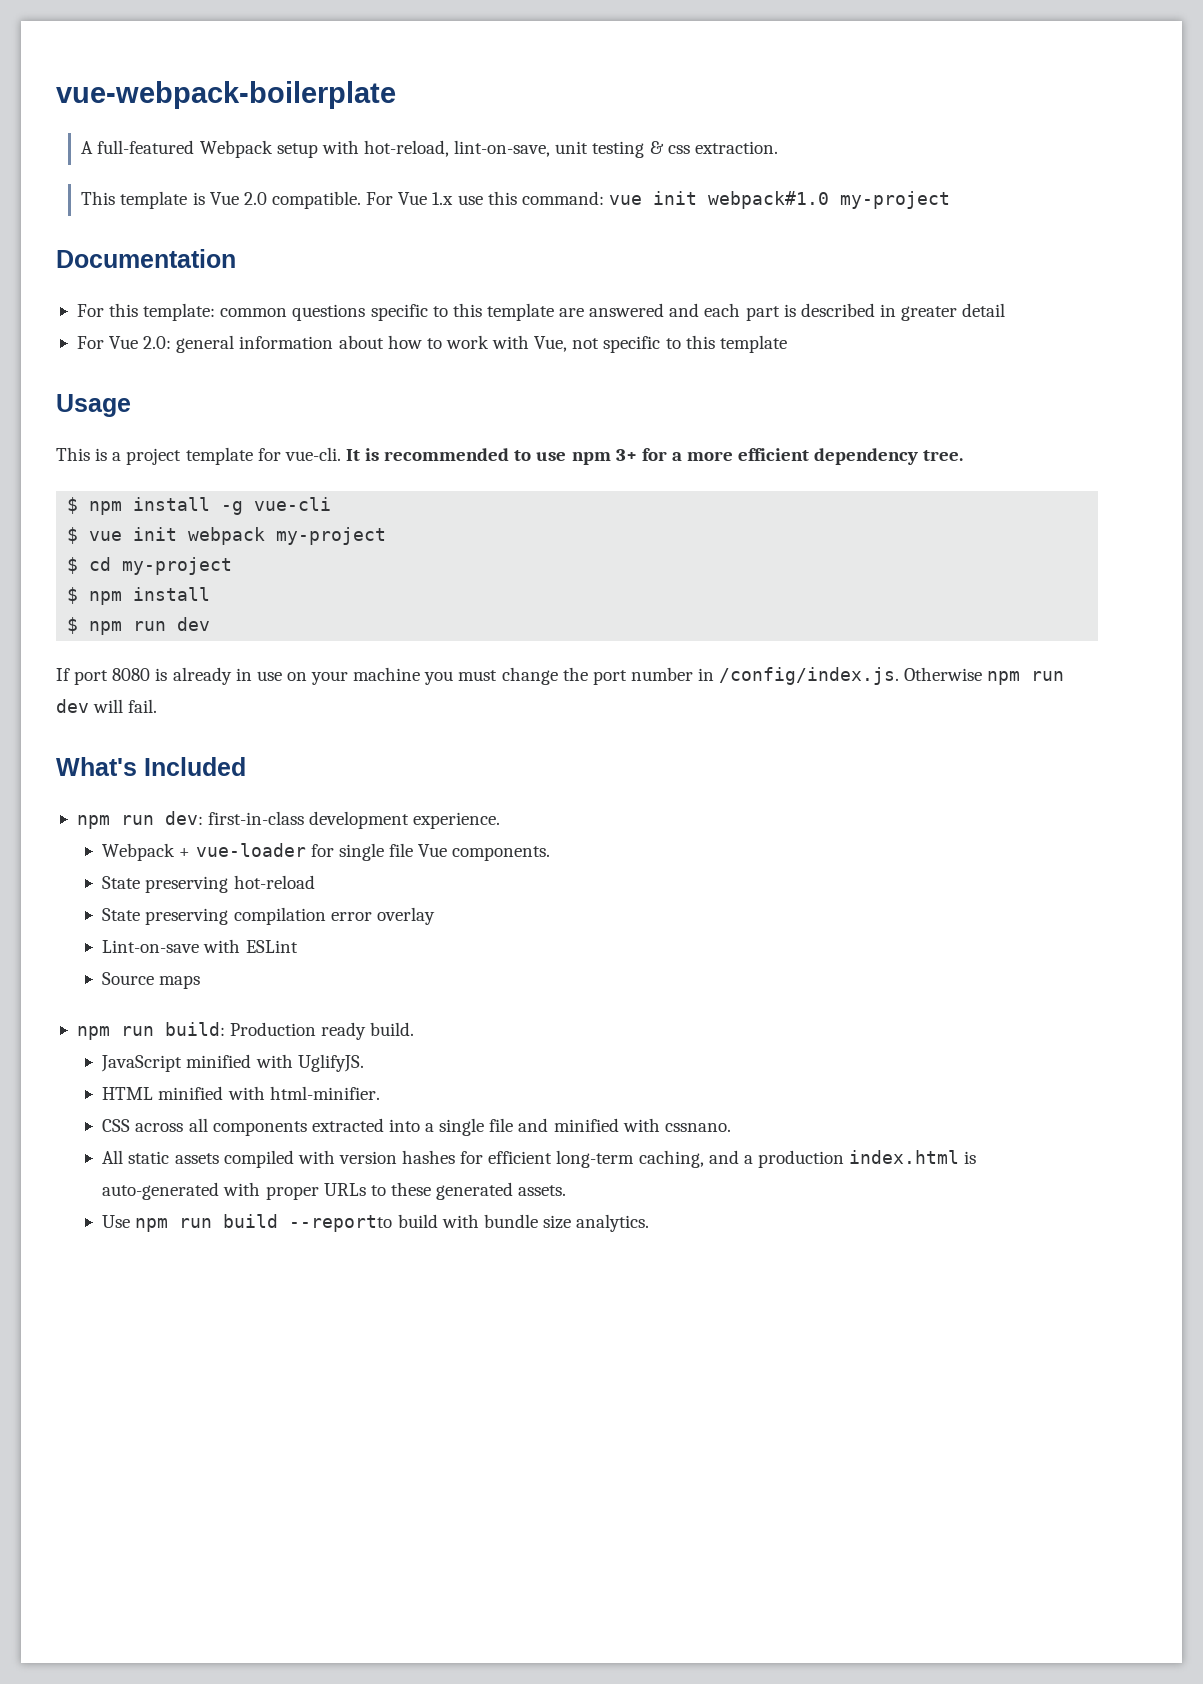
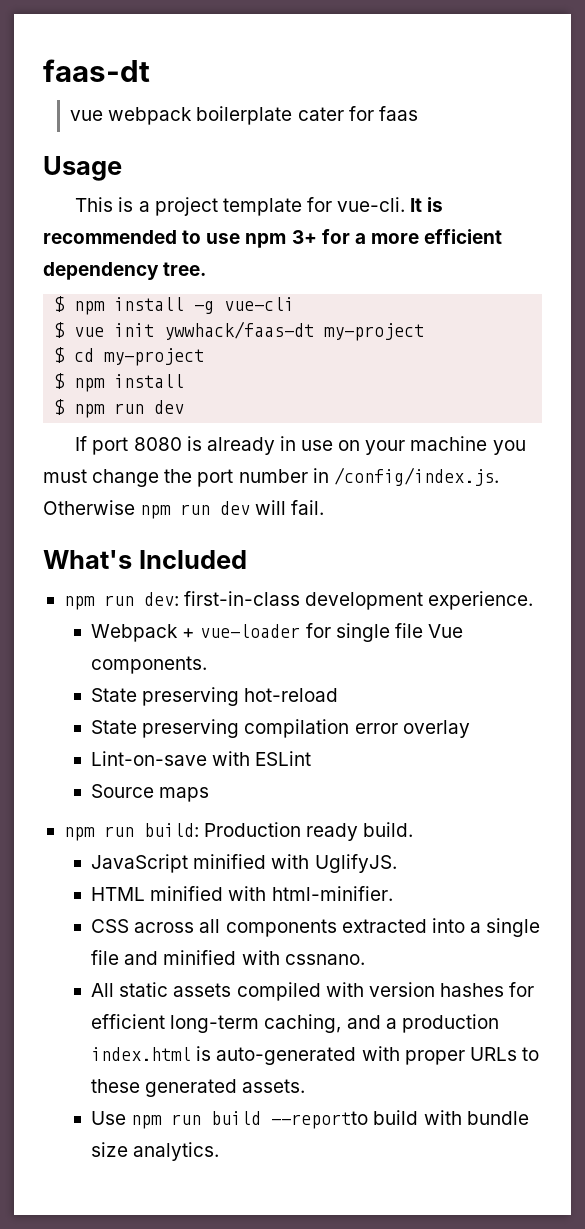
[56,81,396,109] [81,140,778,158] [81,191,950,209] [56,249,236,268] [76,303,1006,321] [76,335,787,353] vue-webpack-boilerplate // A full-featured Webpack setup with hot-reload, lint-on-save, unit testing & css extraction. // This template is Vue 2.0 compatible. For Vue 1.x use this command: vue init webpack#1.0 my-project // Documentation // For this template: common questions specific to this template are answered and each part is described in greater detail // For Vue 2.0: general information about how to work with Vue, not specific to this template -> [43,59,150,82] [70,106,418,125] faas-dt // vue webpack boilerplate cater for faas
[188,527,266,545] webpack -> [164,321,315,340] ywwhack/faas-dt

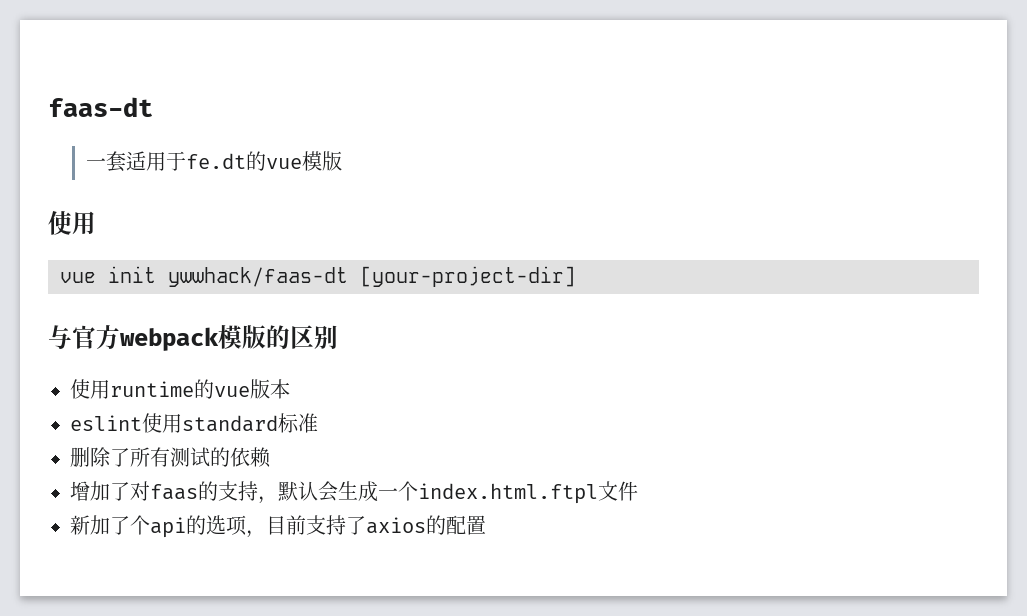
[70,106,418,125] [43,156,122,181] [75,197,444,216] [43,229,503,248] [43,262,207,280] [54,296,295,315] [54,321,425,341] [54,347,205,366] [54,373,185,392] [54,399,185,418] [75,436,526,455] [43,467,499,487] [43,500,325,519] [43,550,247,569] [63,591,534,610] [91,623,463,642] [91,656,208,674] [91,687,339,706] [91,719,470,738] [91,751,312,766] [91,784,210,802] [63,822,414,841] [91,854,397,873] [91,886,393,901] [91,918,541,937] [91,950,365,965] [91,982,535,1001] [91,1014,499,1033] [91,1046,539,1065] [91,1079,306,1097] [91,1110,529,1129] [91,1142,220,1161] vue webpack boilerplate cater for faas // Usage // This is a project template for vue-cli. It is recommended to use npm 3+ for a more efficient dependency tree. // $ npm install -g vue-cli // $ vue init ywwhack/faas-dt my-project // $ cd my-project // $ npm install // $ npm run dev // If port 8080 is already in use on your machine you must change the port number in /config/index.js. Otherwise npm run dev will fail. // What's Included // npm run dev: first-in-class development experience. // Webpack + vue-loader for single file Vue components. // State preserving hot-reload // State preserving compilation error overlay // Lint-on-save with ESLint // Source maps // npm run build: Production ready build. // JavaScript minified with UglifyJS. // HTML minified with html-minifier. // CSS across all components extracted into a single file and minified with cssnano. // All static assets compiled with version hashes for efficient long-term caching, and a production index.html is auto-generated with proper URLs to these generated assets. // Use npm run build --reportto build with bundle size analytics. -> [86,151,343,172] [48,211,96,235] [60,266,576,287] [48,325,338,351] [70,379,290,399] [70,413,318,433] [70,447,271,468] [70,481,638,504] [70,515,486,538] 一套适用于fe.dt的vue模版 // 使用 // vue init ywwhack/faas-dt [your-project-dir] // 与官方webpack模版的区别 // 使用runtime的vue版本 // eslint使用standard标准 // 删除了所有测试的依赖 // 增加了对faas的支持，默认会生成一个index.html.ftpl文件 // 新加了个api的选项，目前支持了axios的配置

